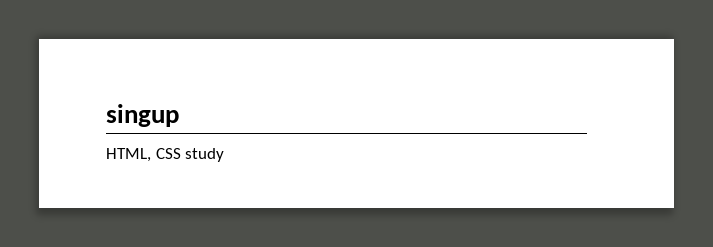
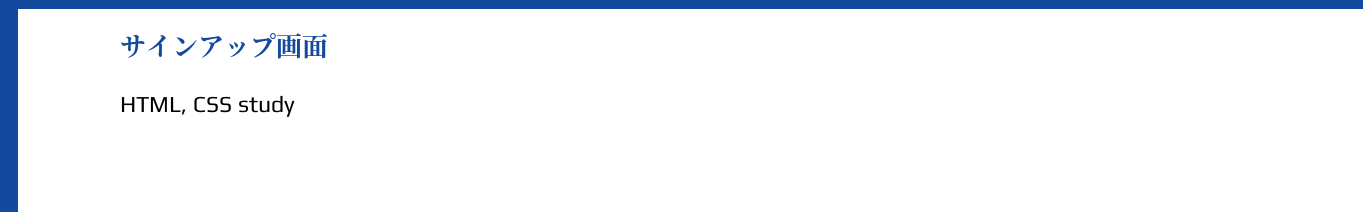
[106,104,179,127] singup -> [120,33,328,59] サインアップ画面

